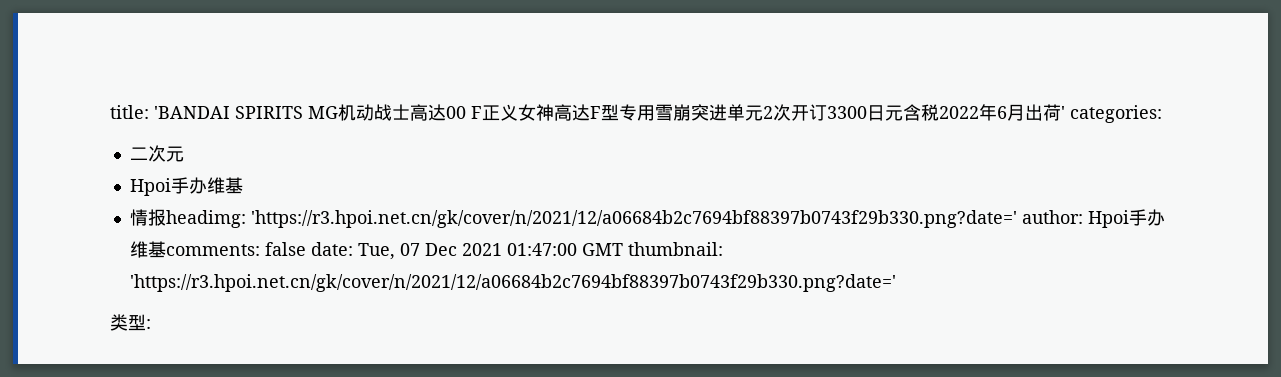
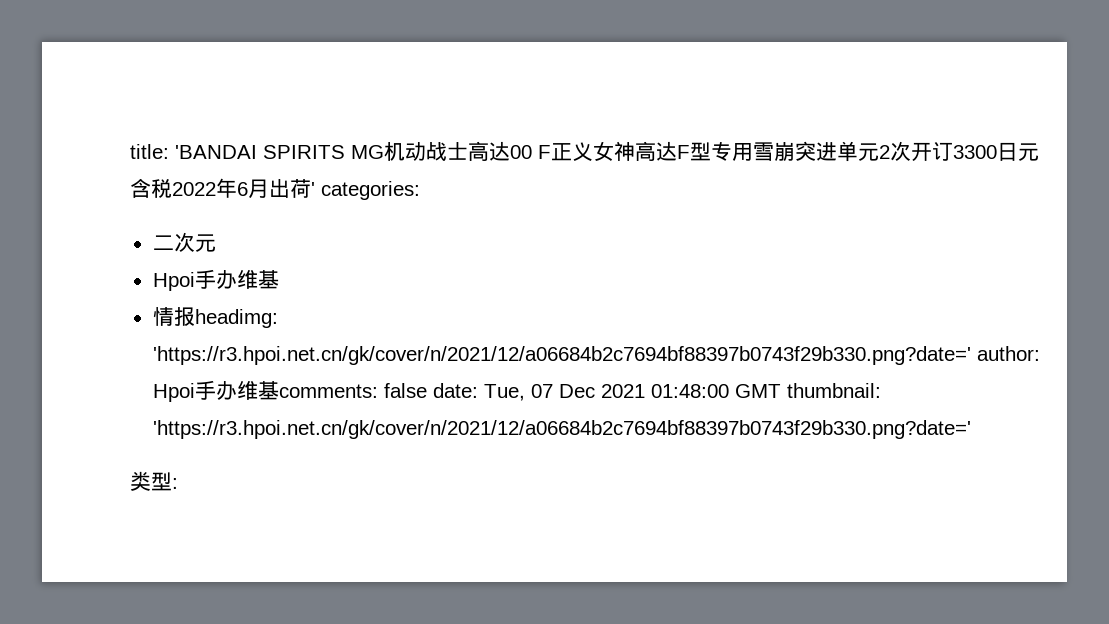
[506,243,577,256] 01:47:00 -> [650,384,729,398] 01:48:00

